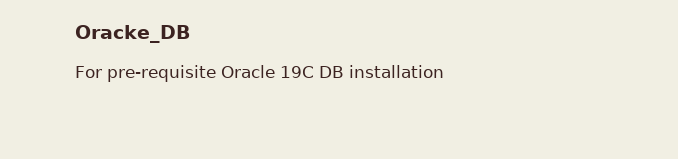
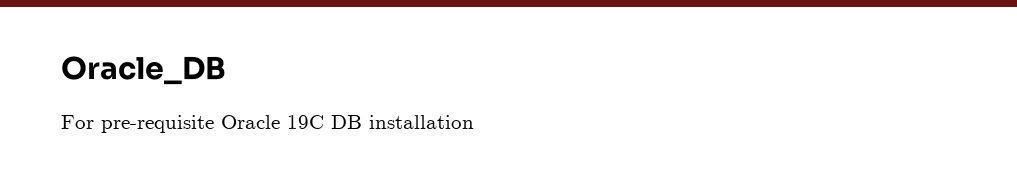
[75,25,190,43] Oracke_DB -> [61,56,226,85] Oracle_DB

